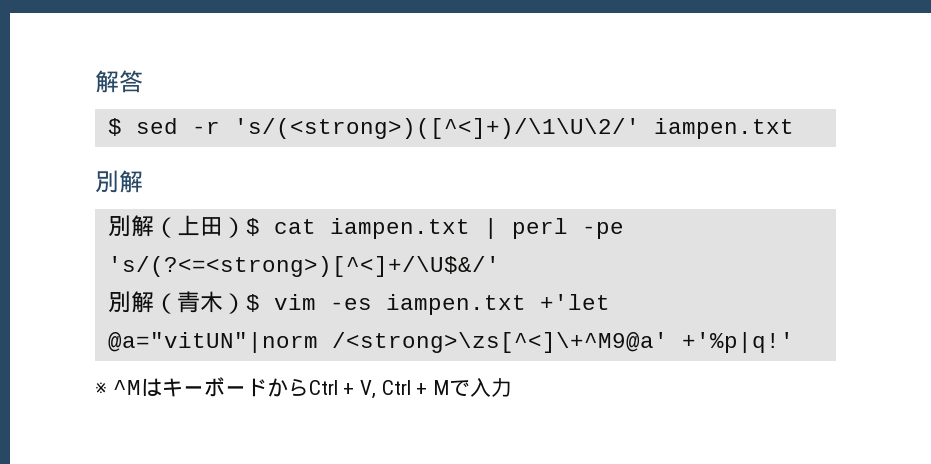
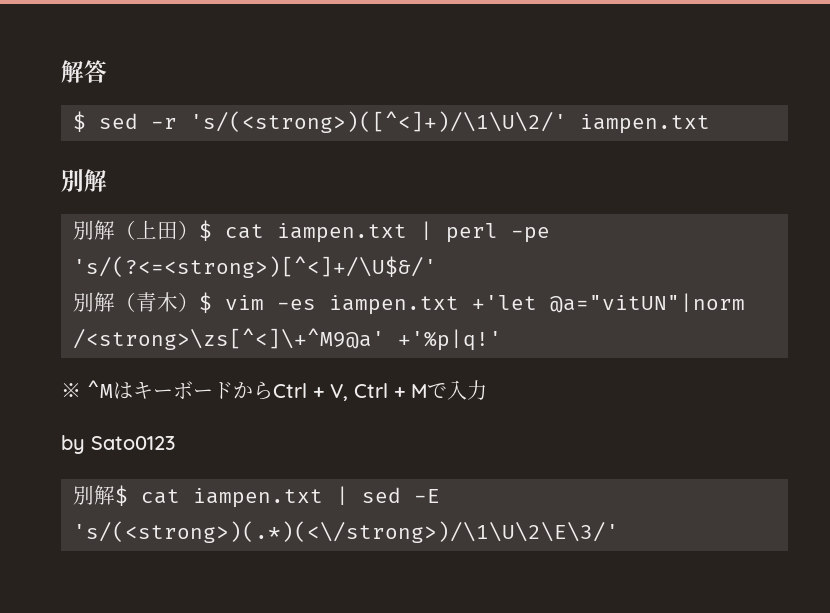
(513, 387) none -> [61,435,175,454] [73,485,440,508] [73,521,619,543] // by Sato0123 // 別解$ cat iampen.txt | sed -E 's/(<strong>)(.*)(<\/strong>)/\1\U\2\E\3/'

